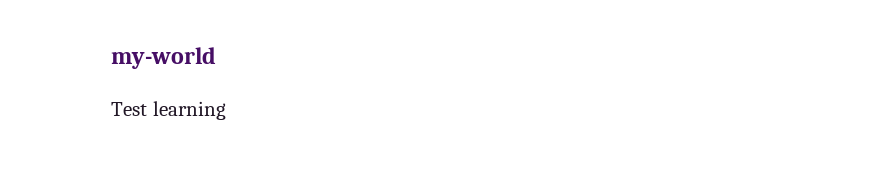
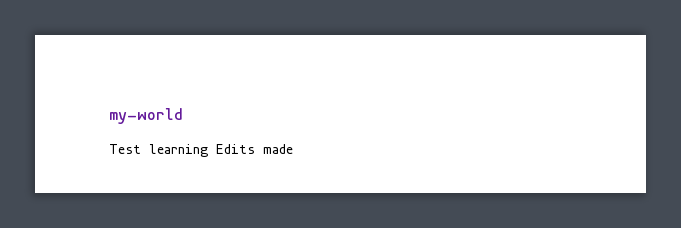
(226, 110) none -> [216,144,293,154] Edits made

